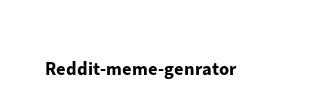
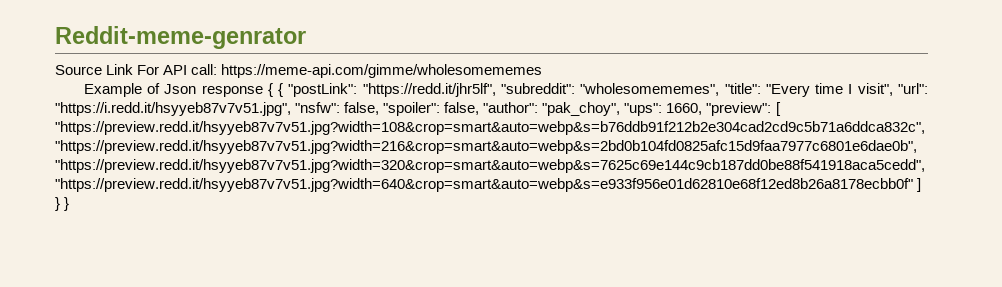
(237, 70) none -> [55,64,543,78] [83,83,928,97] [55,102,781,116] [55,121,925,135] [55,140,917,154] [55,159,925,173] [55,178,922,192] [55,197,70,211] // Source Link For API call: https://meme-api.com/gimme/wholesomememes // Example of Json response { { "postLink": "https://redd.it/jhr5lf", "subreddit": "wholesomememes", "title": "Every time I visit", "url": "https://i.redd.it/hsyyeb87v7v51.jpg", "nsfw": false, "spoiler": false, "author": "pak_choy", "ups": 1660, "preview": [ "https://preview.redd.it/hsyyeb87v7v51.jpg?width=108&crop=smart&auto=webp&s=b76ddb91f212b2e304cad2cd9c5b71a6ddca832c", "https://preview.redd.it/hsyyeb87v7v51.jpg?width=216&crop=smart&auto=webp&s=2bd0b104fd0825afc15d9faa7977c6801e6dae0b", "https://preview.redd.it/hsyyeb87v7v51.jpg?width=320&crop=smart&auto=webp&s=7625c69e144c9cb187dd0be88f541918aca5cedd", "https://preview.redd.it/hsyyeb87v7v51.jpg?width=640&crop=smart&auto=webp&s=e933f956e01d62810e68f12ed8b26a8178ecbb0f" ] } }

